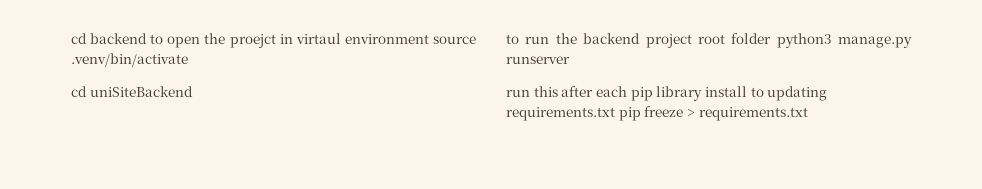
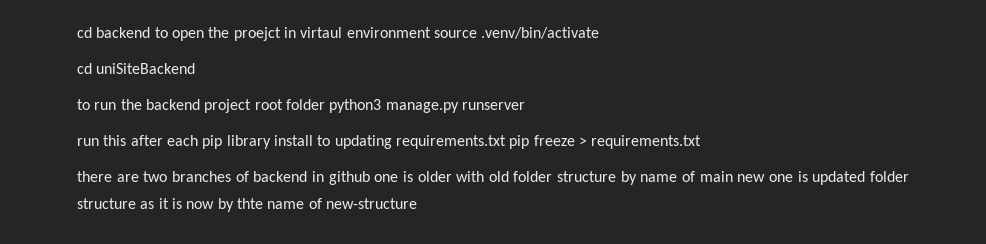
(808, 114) none -> [77,171,910,185] [77,198,417,212] // there are two branches of backend in github one is older with old folder structure by name of main new one is updated folder structure as it is now by thte name of new-structure

